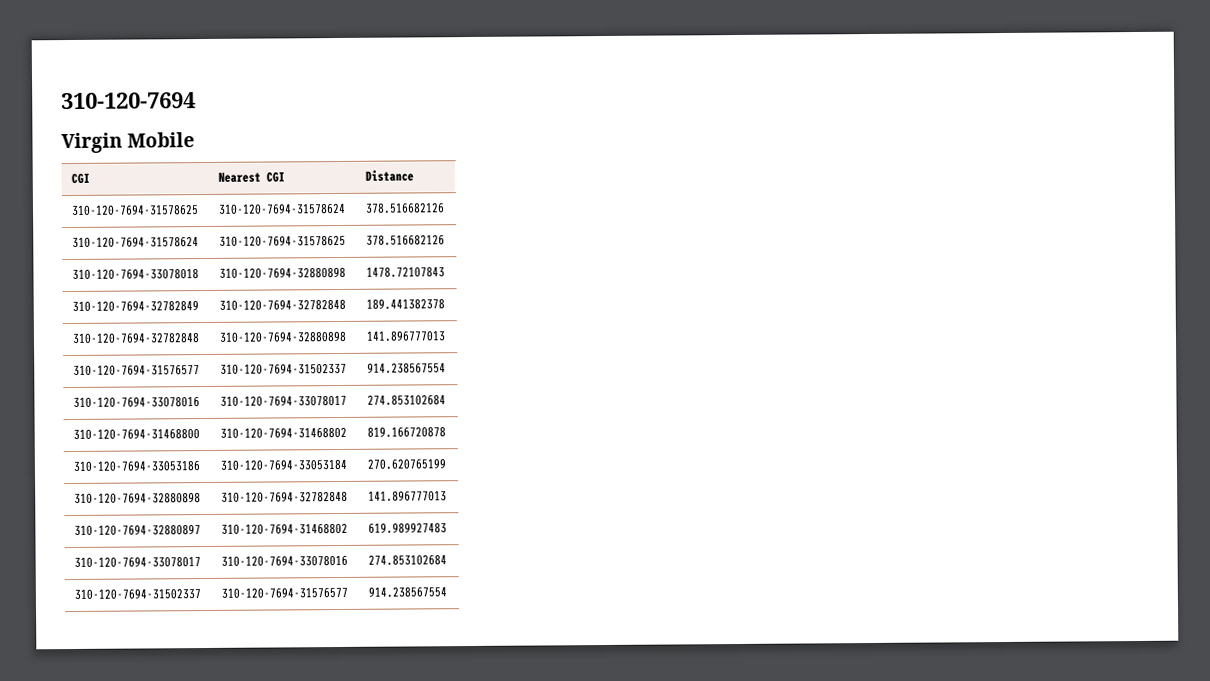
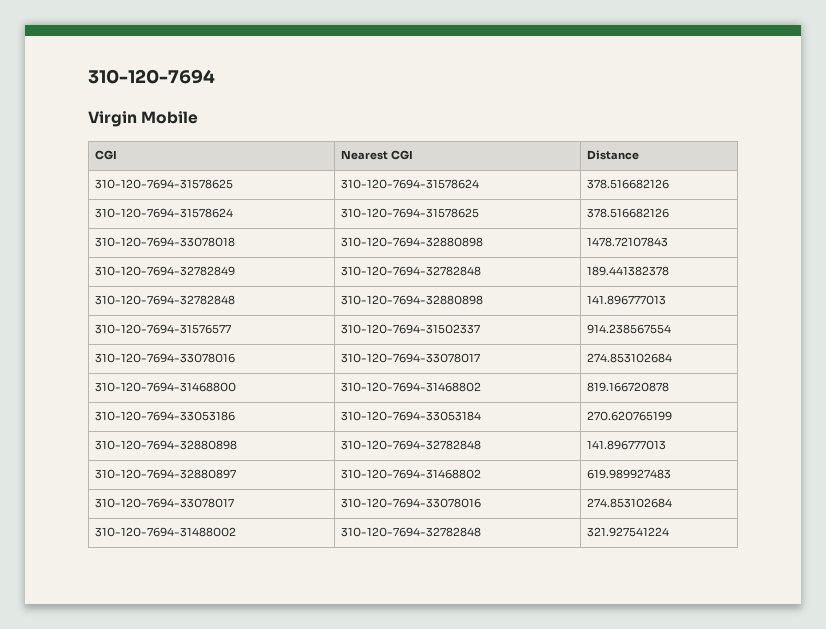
[74,588,202,600] [221,586,349,599] [368,586,448,598] 310-120-7694-31502337 | 310-120-7694-31576577 | 914.238567554 -> [94,527,236,537] [340,527,481,537] [586,527,669,537] 310-120-7694-31488002 | 310-120-7694-32782848 | 321.927541224

